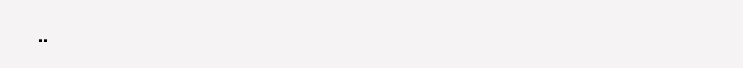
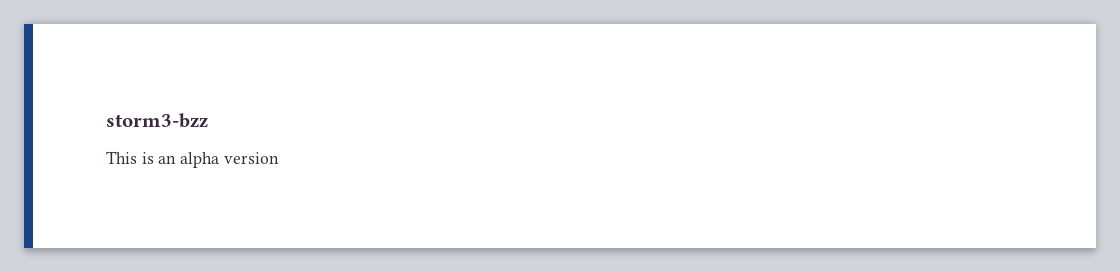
[38,39,48,42] .. -> [106,113,208,128] [106,151,279,168] storm3-bzz // This is an alpha version

